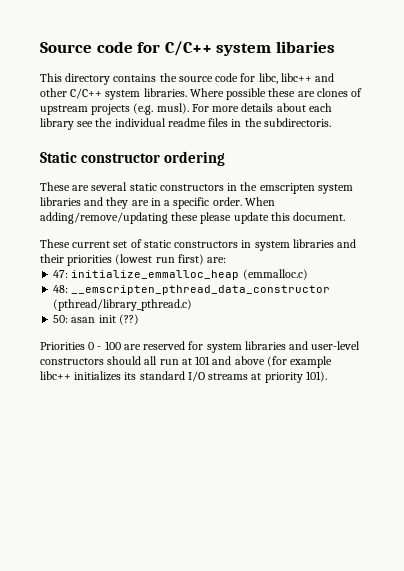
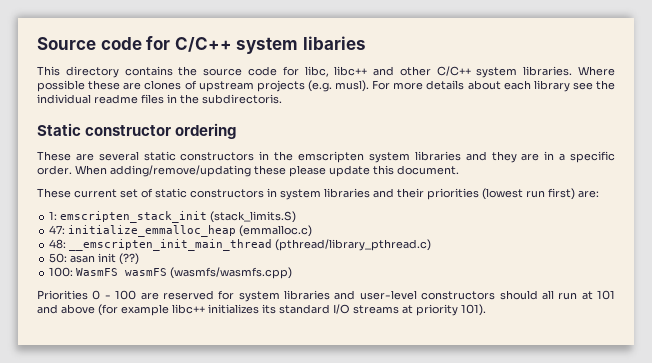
(227, 260) none -> [49,211,297,223] // 1: emscripten_stack_init (stack_limits.S)
[71,285,331,295] __emscripten_pthread_data_constructor -> [69,239,273,251] __emscripten_init_main_thread
(139, 319) none -> [49,267,293,279] // 100: WasmFS wasmFS (wasmfs/wasmfs.cpp)

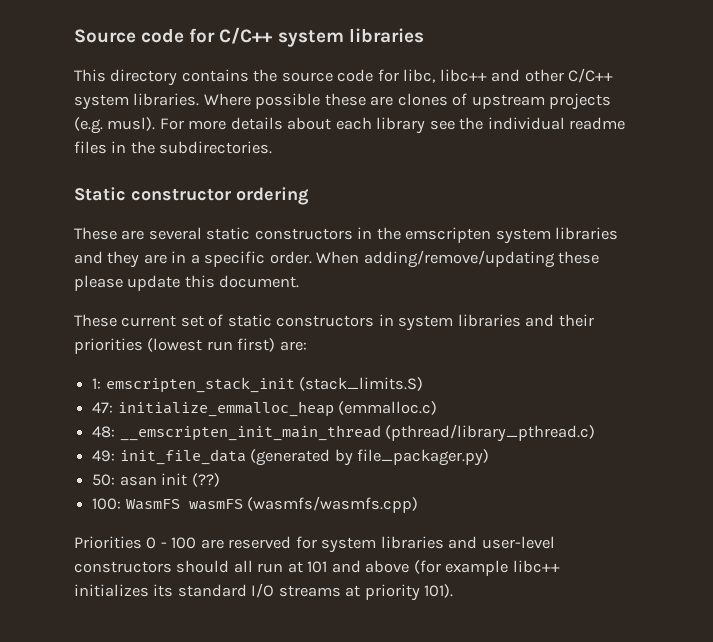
[302,36,366,50] libaries -> [348,28,424,43] libraries
[202,94,282,104] subdirectoris. -> [159,141,273,154] subdirectories.
(432, 245) none -> [92,449,489,466] // 49: init_file_data (generated by file_packager.py)

